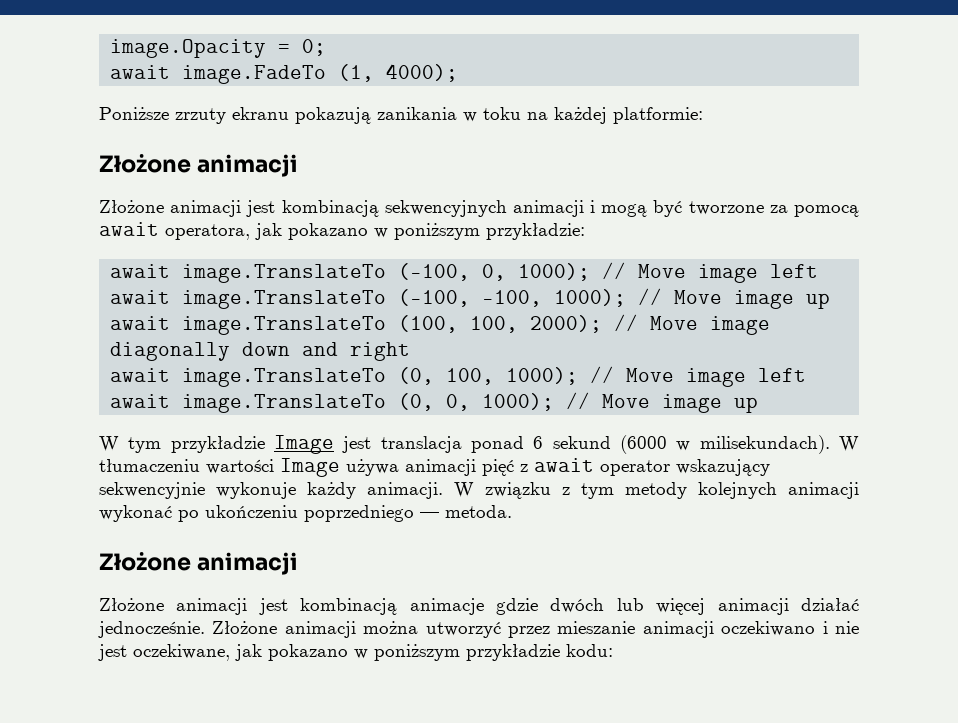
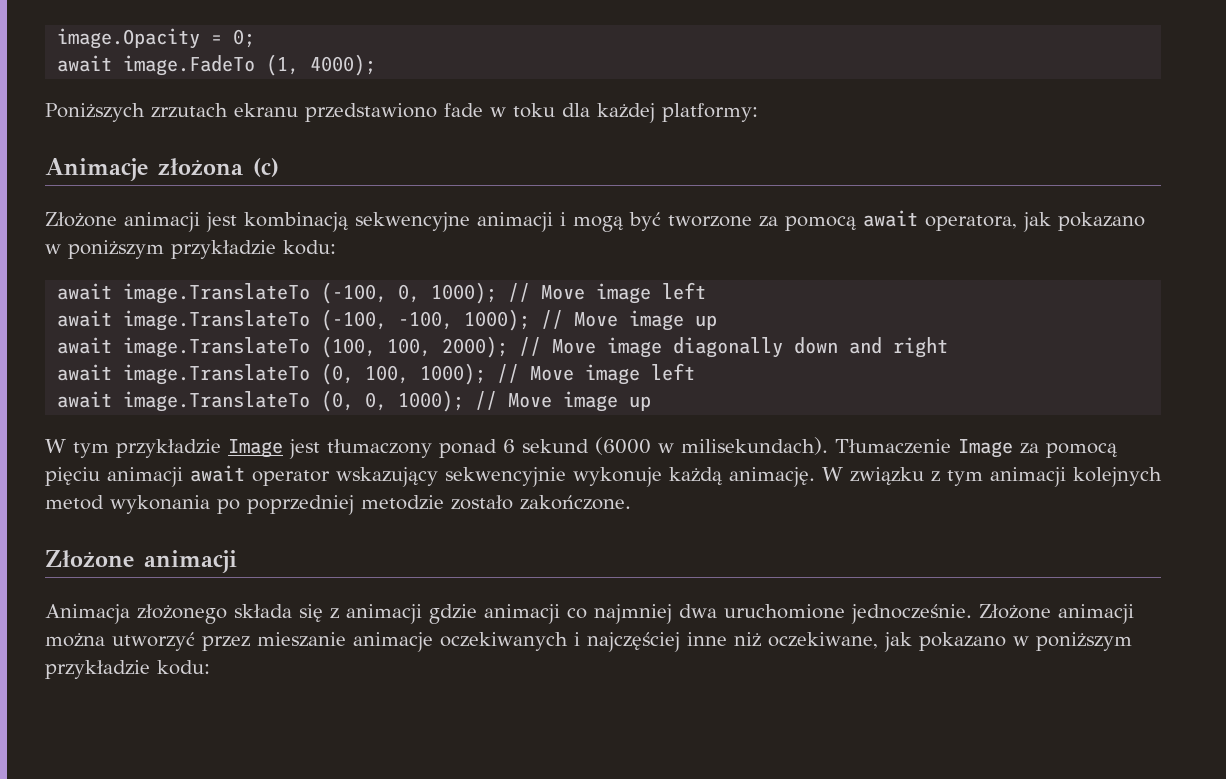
[99,107,703,124] [99,154,299,177] [99,200,507,217] Poniższe zrzuty ekranu pokazują zanikania w toku na każdej platformie: // Złożone animacji // Złożone animacji jest kombinacją sekwencyjnych -> [45,103,758,123] [45,158,279,181] [45,212,470,232] Poniższych zrzutach ekranu przedstawiono fade w toku dla każdej platformy: // Animacje złożona (c) // Złożone animacji jest kombinacją sekwencyjne
[486,223,585,240] przykładzie: -> [171,240,336,259] przykładzie kodu:
[380,436,462,453] translacja -> [327,439,432,458] tłumaczony
[839,436,860,452] [99,458,528,477] W tłumaczeniu wartości Image używa animacji pięć z -> [835,439,1118,458] [45,467,183,487] Tłumaczenie Image za pomocą pięciu animacji
[307,482,443,499] każdy animacji. -> [669,467,815,487] każdą animację.
[625,482,859,499] [99,505,512,522] [99,552,299,575] [99,598,859,615] metody kolejnych animacji wykonać po ukończeniu poprzedniego — metoda. // Złożone animacji // Złożone animacji jest kombinacją animacje gdzie dwóch lub więcej animacji działać -> [990,467,1162,487] [45,495,631,515] [45,550,237,573] [45,604,845,624] animacji kolejnych metod wykonania po poprzedniej metodzie zostało zakończone. // Złożone animacji // Animacja złożonego składa się z animacji gdzie animacji co najmniej dwa uruchomione
[642,621,859,638] [98,644,127,661] animacji oczekiwano i nie jest -> [353,632,761,652] animacje oczekiwanych i najczęściej inne niż

